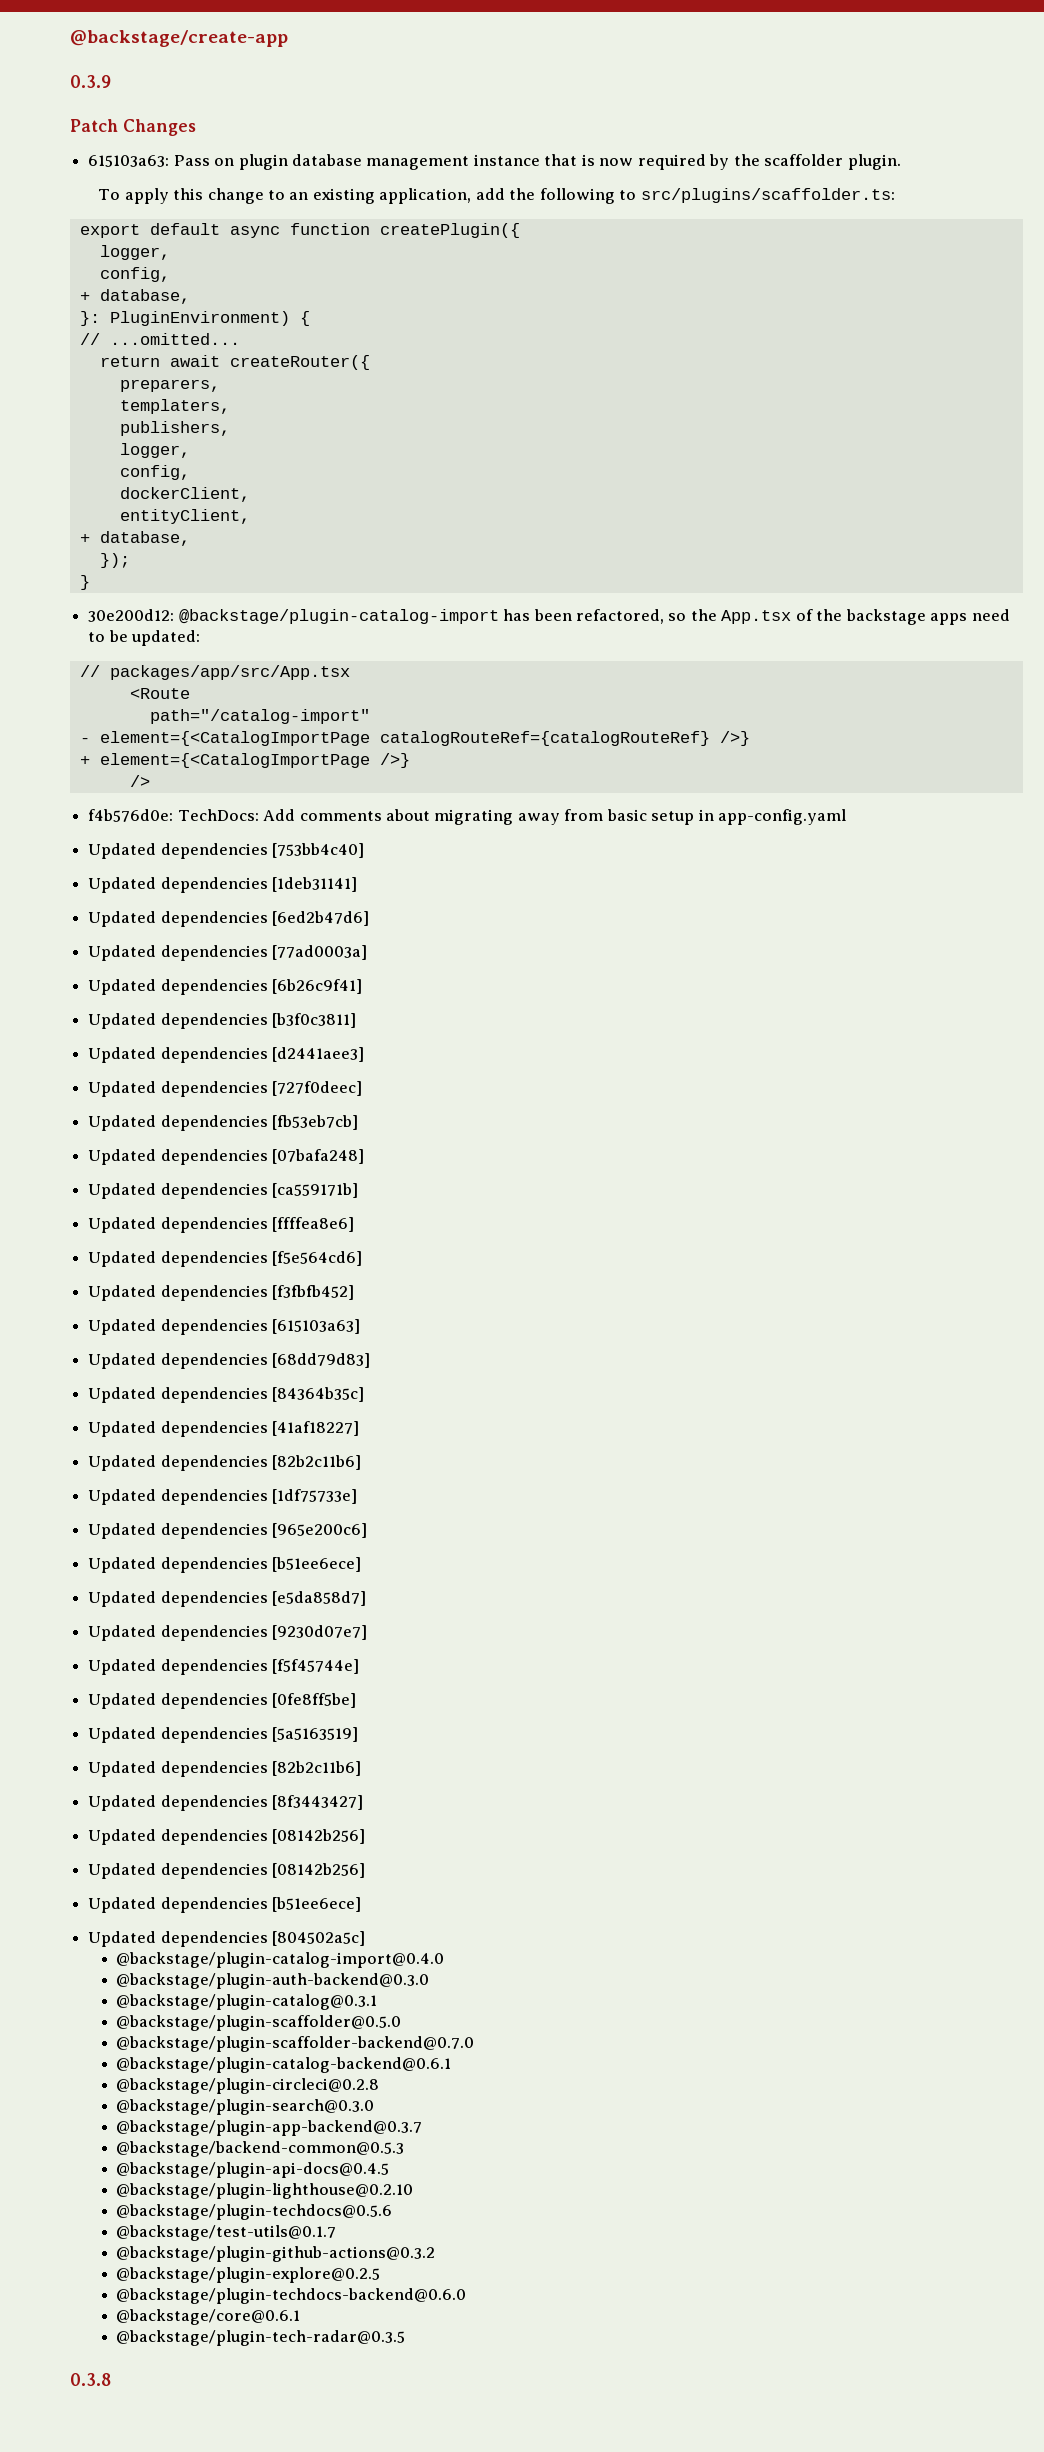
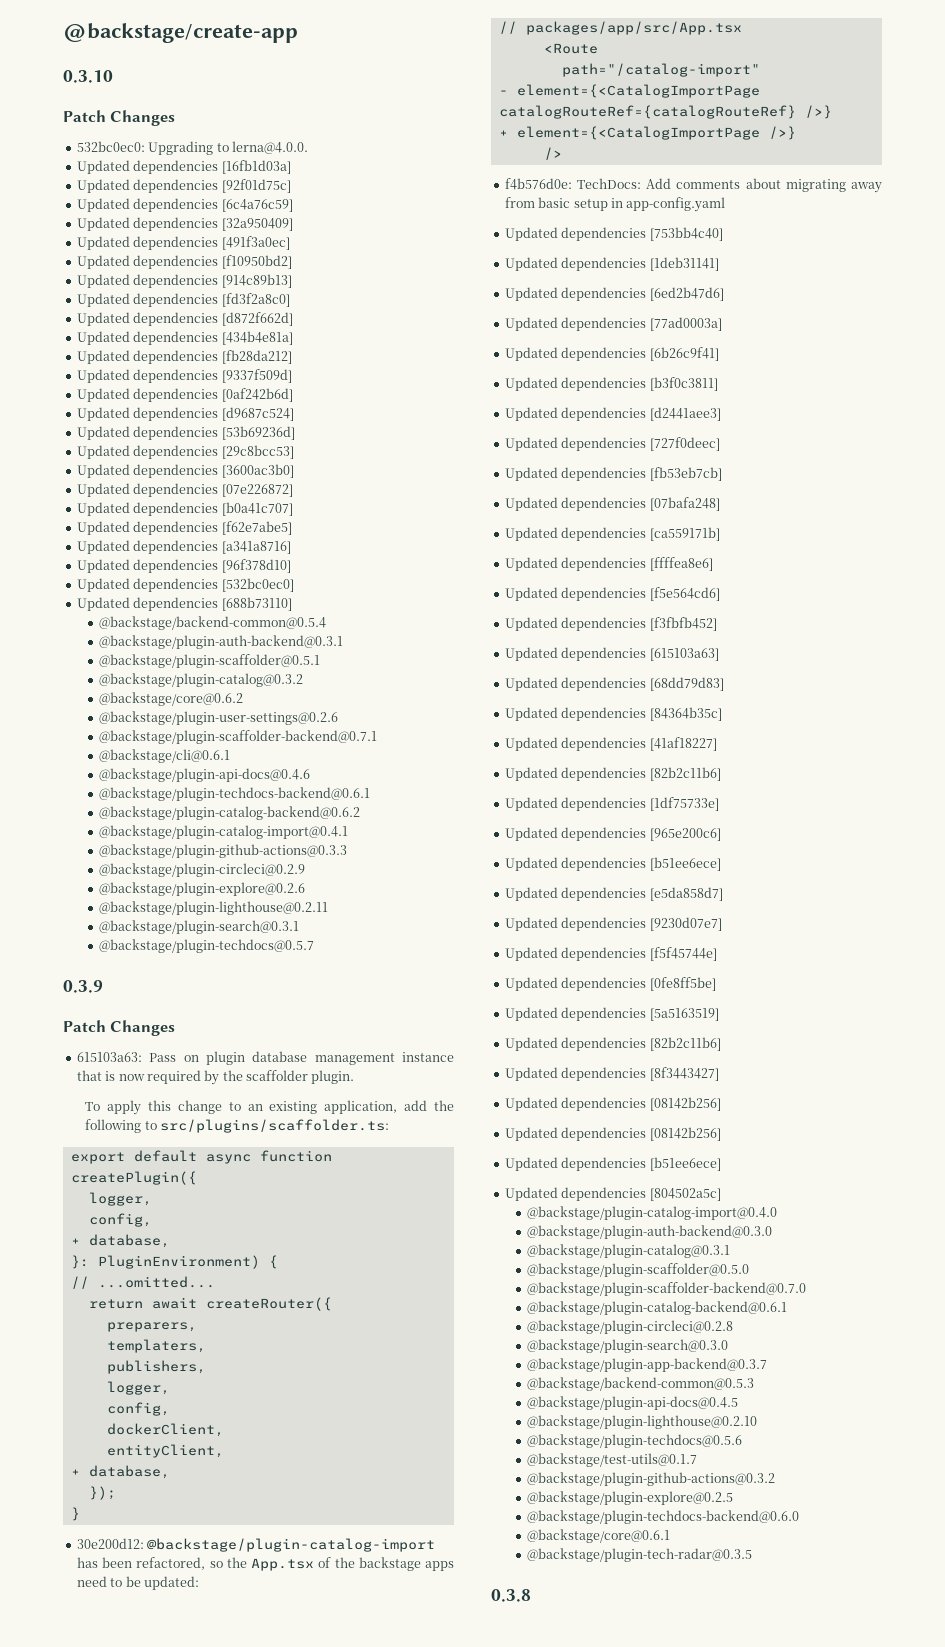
(288, 38) none -> [63,70,113,83] [63,110,176,126] [76,141,308,155] [76,160,291,174] [76,179,291,193] [76,198,293,212] [76,217,293,231] [76,236,290,250] [76,255,292,269] [76,274,292,288] [76,293,290,307] [76,312,293,326] [76,331,293,345] [76,350,292,364] [76,369,292,383] [76,388,293,402] [76,407,294,421] [76,426,295,440] [76,445,294,459] [76,464,294,478] [76,483,293,497] [76,502,293,516] [76,521,292,535] [76,540,291,554] [76,559,291,573] [76,578,294,592] [76,597,292,611] [98,616,326,630] [98,635,343,649] [98,654,320,668] [98,673,303,687] [98,692,243,706] [98,711,338,725] [98,730,377,744] [98,749,230,763] [98,768,310,782] [98,787,370,801] [98,806,360,820] [98,825,348,839] [98,844,347,858] [98,863,305,877] [98,882,305,896] [98,901,328,915] [98,920,299,934] [98,939,314,953] // 0.3.10 // Patch Changes // 532bc0ec0: Upgrading to lerna@4.0.0. // Updated dependencies [16fb1d03a] // Updated dependencies [92f01d75c] // Updated dependencies [6c4a76c59] // Updated dependencies [32a950409] // Updated dependencies [491f3a0ec] // Updated dependencies [f10950bd2] // Updated dependencies [914c89b13] // Updated dependencies [fd3f2a8c0] // Updated dependencies [d872f662d] // Updated dependencies [434b4e81a] // Updated dependencies [fb28da212] // Updated dependencies [9337f509d] // Updated dependencies [0af242b6d] // Updated dependencies [d9687c524] // Updated dependencies [53b69236d] // Updated dependencies [29c8bcc53] // Updated dependencies [3600ac3b0] // Updated dependencies [07e226872] // Updated dependencies [b0a41c707] // Updated dependencies [f62e7abe5] // Updated dependencies [a341a8716] // Updated dependencies [96f378d10] // Updated dependencies [532bc0ec0] // Updated dependencies [688b73110] // @backstage/backend-common@0.5.4 // @backstage/plugin-auth-backend@0.3.1 // @backstage/plugin-scaffolder@0.5.1 // @backstage/plugin-catalog@0.3.2 // @backstage/core@0.6.2 // @backstage/plugin-user-settings@0.2.6 // @backstage/plugin-scaffolder-backend@0.7.1 // @backstage/cli@0.6.1 // @backstage/plugin-api-docs@0.4.6 // @backstage/plugin-techdocs-backend@0.6.1 // @backstage/plugin-catalog-backend@0.6.2 // @backstage/plugin-catalog-import@0.4.1 // @backstage/plugin-github-actions@0.3.3 // @backstage/plugin-circleci@0.2.9 // @backstage/plugin-explore@0.2.6 // @backstage/plugin-lighthouse@0.2.11 // @backstage/plugin-search@0.3.1 // @backstage/plugin-techdocs@0.5.7

